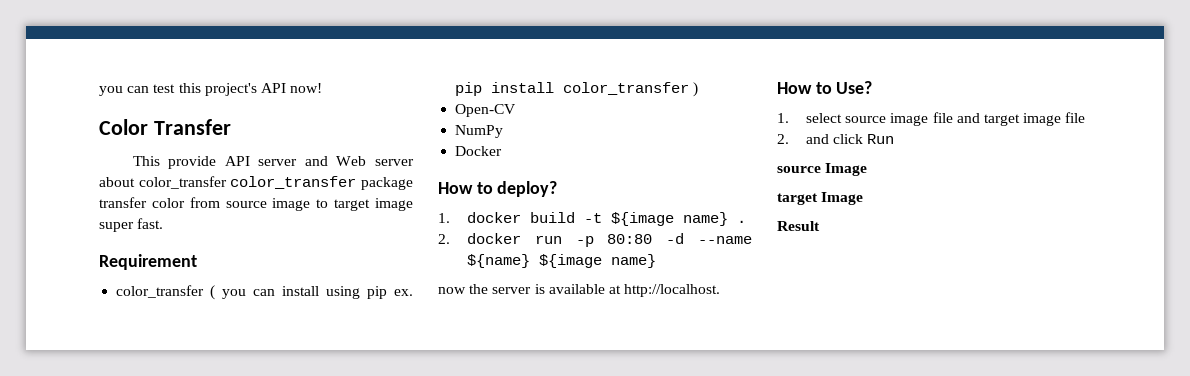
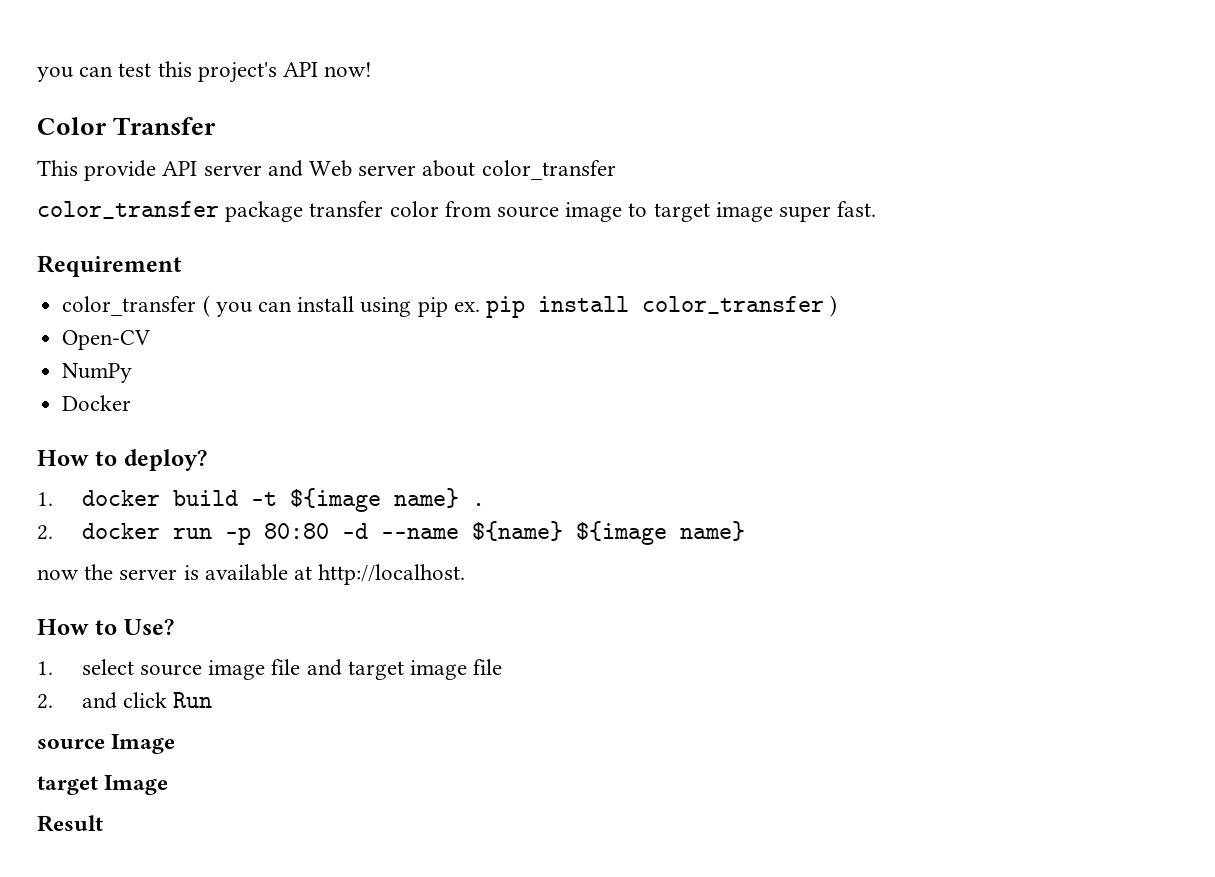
(227, 182) none -> (616, 170) //

